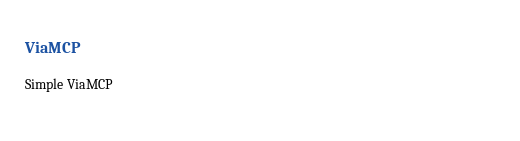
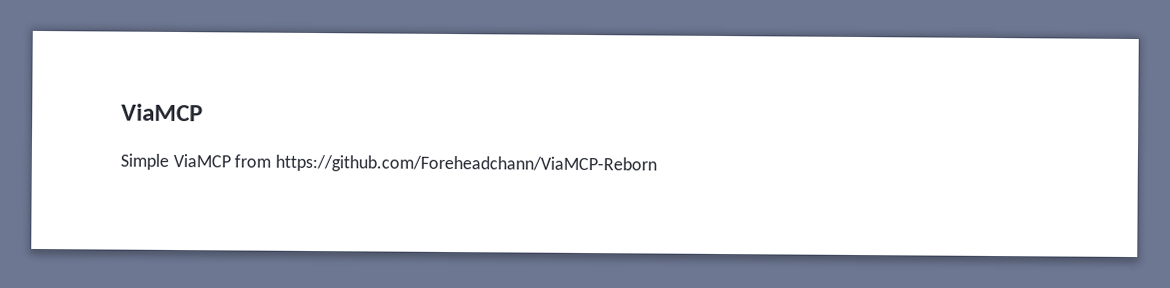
(113, 84) none -> [234,154,658,174] from https://github.com/Foreheadchann/ViaMCP-Reborn

